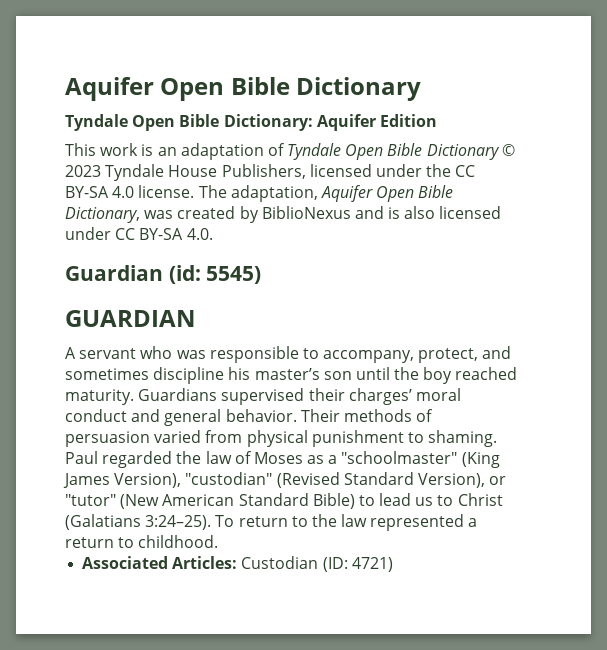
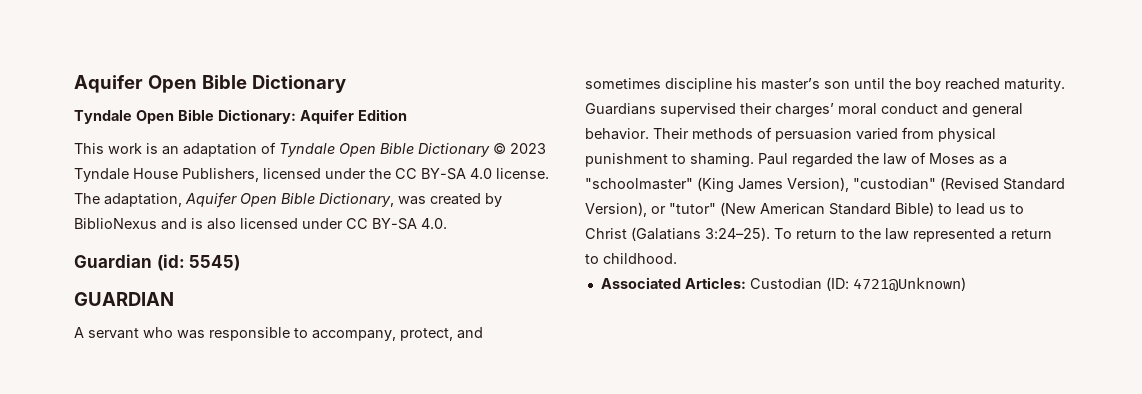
[351,557,393,572] 4721) -> [852,277,966,292] 4721@Unknown)

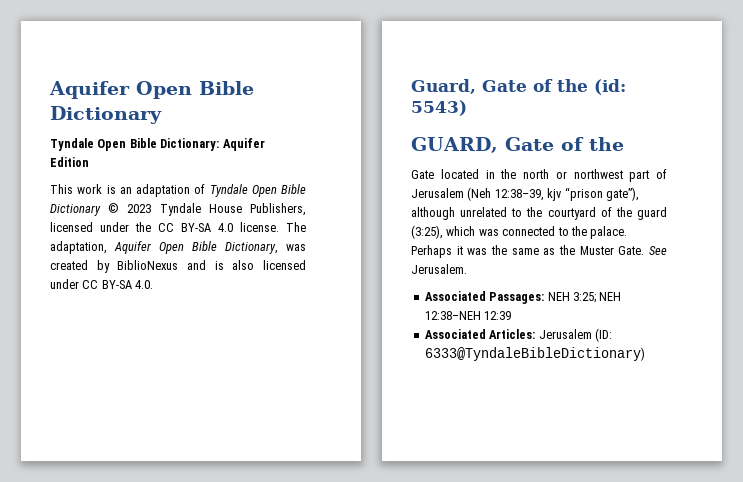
[74,254,241,271] [74,292,174,306] [74,327,483,341] [585,78,1065,92] [585,103,1023,118] [585,127,996,142] [585,152,1007,168] [585,177,1065,193] [585,202,1024,217] [585,227,1052,242] [585,253,677,264] Guardian (id: 5545) // GUARDIAN // A servant who was responsible to accompany, protect, and sometimes discipline his master’s son until the boy reached maturity. Guardians supervised their charges’ moral conduct and general behavior. Their methods of persuasion varied from physical punishment to shaming. Paul regarded the law of Moses as a "schoolmaster" (King James Version), "custodian" (Revised Standard Version), or "tutor" (New American Standard Bible) to lead us to Christ (Galatians 3:24–25). To return to the law represented a return to childhood. -> [411,79,626,95] [411,100,467,116] [411,137,624,153] [411,169,667,182] [411,187,639,201] [411,207,667,220] [411,225,628,239] [411,245,667,258] [411,264,467,274] [424,291,622,304] [424,311,512,320] Guard, Gate of the (id: 5543) // GUARD, Gate of the // Gate located in the north or northwest part of Jerusalem (Neh 12:38–39, kjv “prison gate”), although unrelated to the courtyard of the guard (3:25), which was connected to the palace. Perhaps it was the same as the Muster Gate. See Jerusalem. // Associated Passages: NEH 3:25; NEH 12:38–NEH 12:39
[749,277,966,292] Custodian (ID: 4721@Unknown) -> [538,328,612,342] [424,347,645,361] Jerusalem (ID: 6333@TyndaleBibleDictionary)

